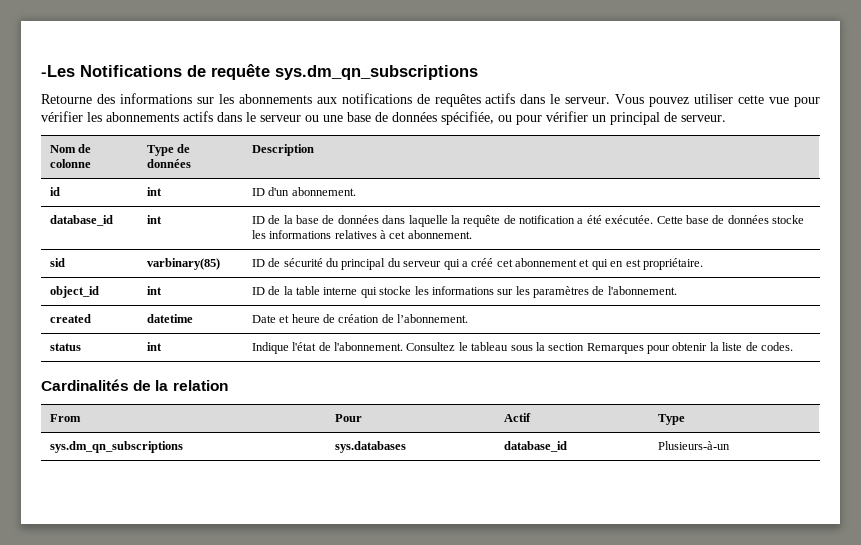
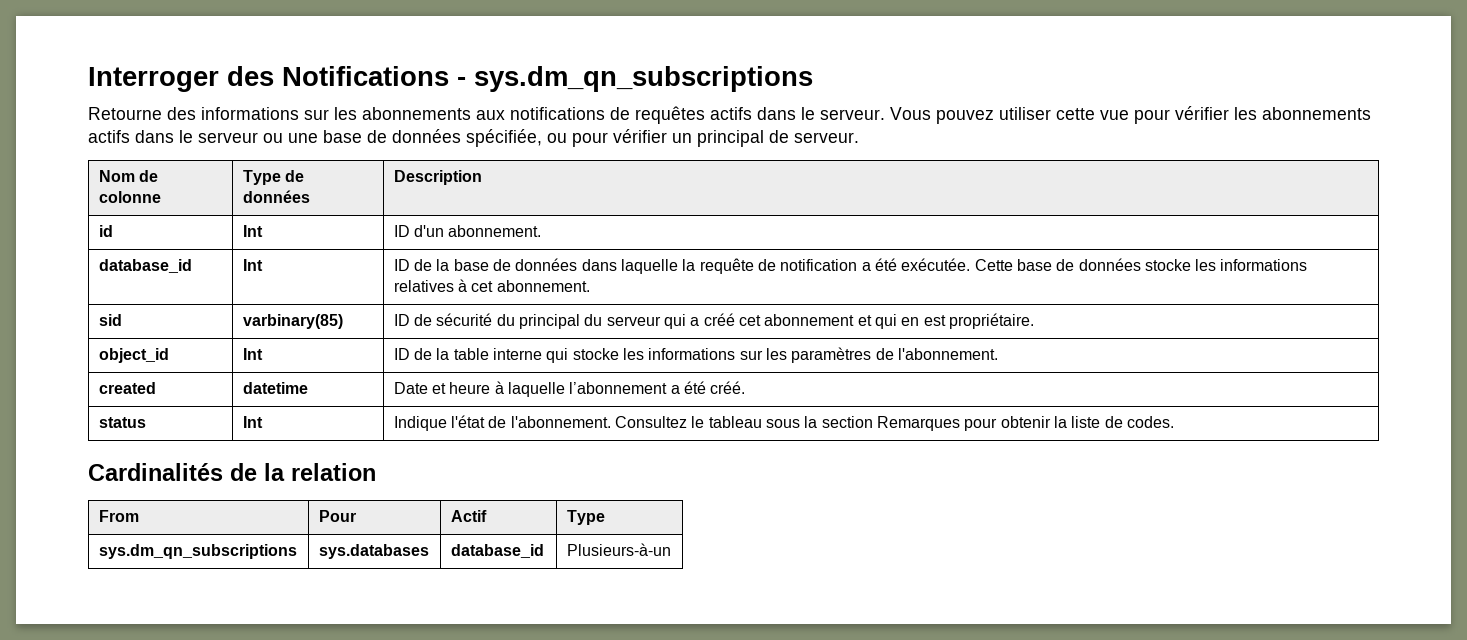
[41,64,270,80] -Les Notifications de requête -> [88,66,466,92] Interroger des Notifications -
[146,187,162,196] int -> [242,225,263,237] Int
[146,215,162,224] int -> [242,259,263,271] Int
[146,286,162,295] int -> [242,348,263,360] Int
[323,314,469,323] de création de l’abonnement. -> [494,381,746,397] à laquelle l’abonnement a été créé.
[146,342,162,351] int -> [242,416,263,428] Int

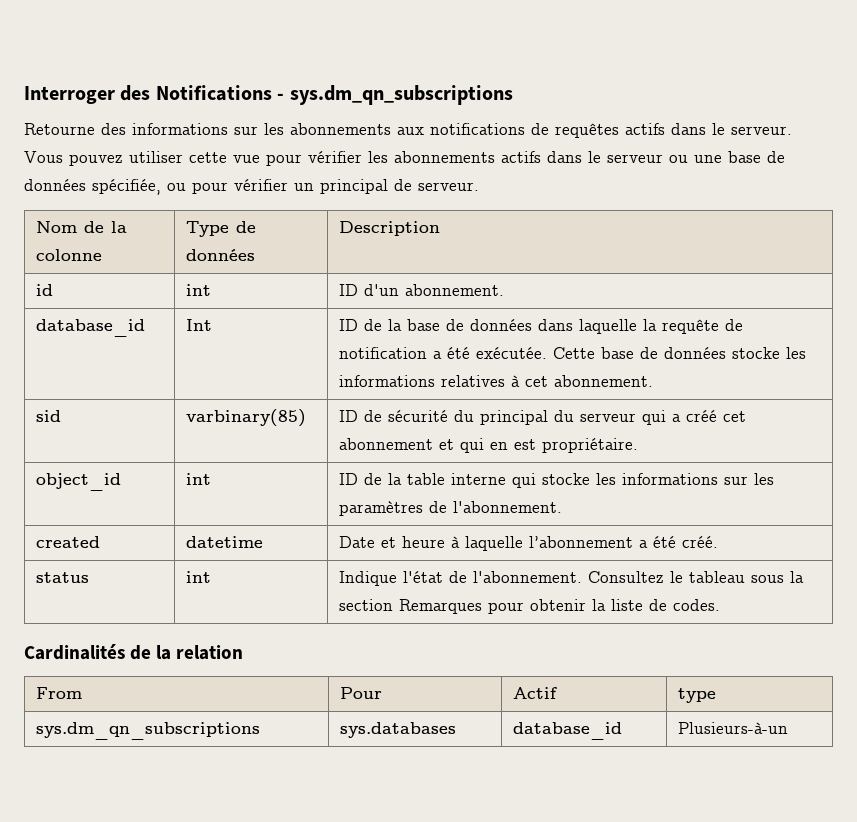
(159, 176) none -> [111,221,128,233] la
[242,225,263,237] Int -> [186,284,212,296] int
[242,348,263,360] Int -> [186,473,212,485] int
[242,416,263,428] Int -> [186,571,212,583] int
[566,510,605,525] Type -> [678,688,717,703] type

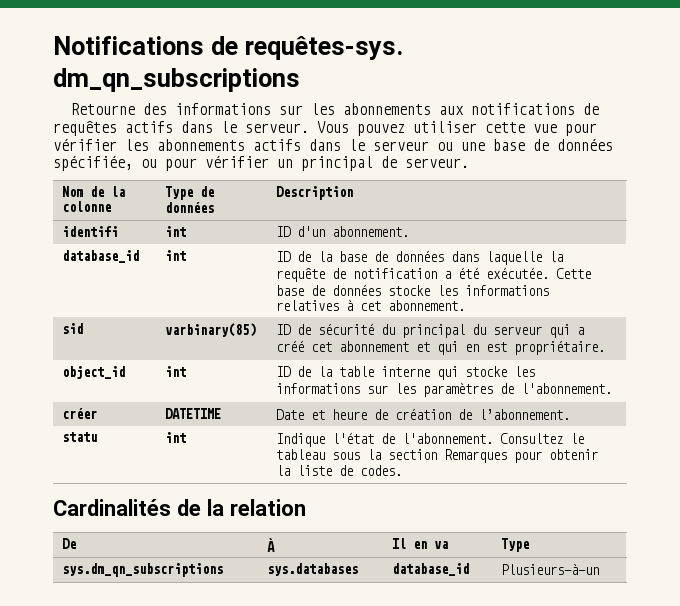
[24,85,513,105] Interroger des Notifications - sys.dm_qn_subscriptions -> [53,36,403,60] [53,68,300,92] Notifications de requêtes-sys. dm_qn_subscriptions
[36,284,54,296] id -> [61,226,118,237] identifi
[186,319,213,331] Int -> [164,250,186,261] int
[36,536,101,548] [186,536,264,548] created | datetime -> [61,408,97,419] [164,408,221,419] créer | DATETIME
[451,536,719,551] [36,572,90,583] à laquelle l’abonnement a été créé. // status -> [373,408,570,420] [61,432,97,442] de création de l’abonnement. // statu
[36,687,83,699] [340,687,383,699] [513,687,558,699] [678,688,717,703] From | Pour | Actif | type -> [61,538,76,549] [266,538,275,552] [391,538,448,549] [500,538,529,552] De | À | Il en va | Type

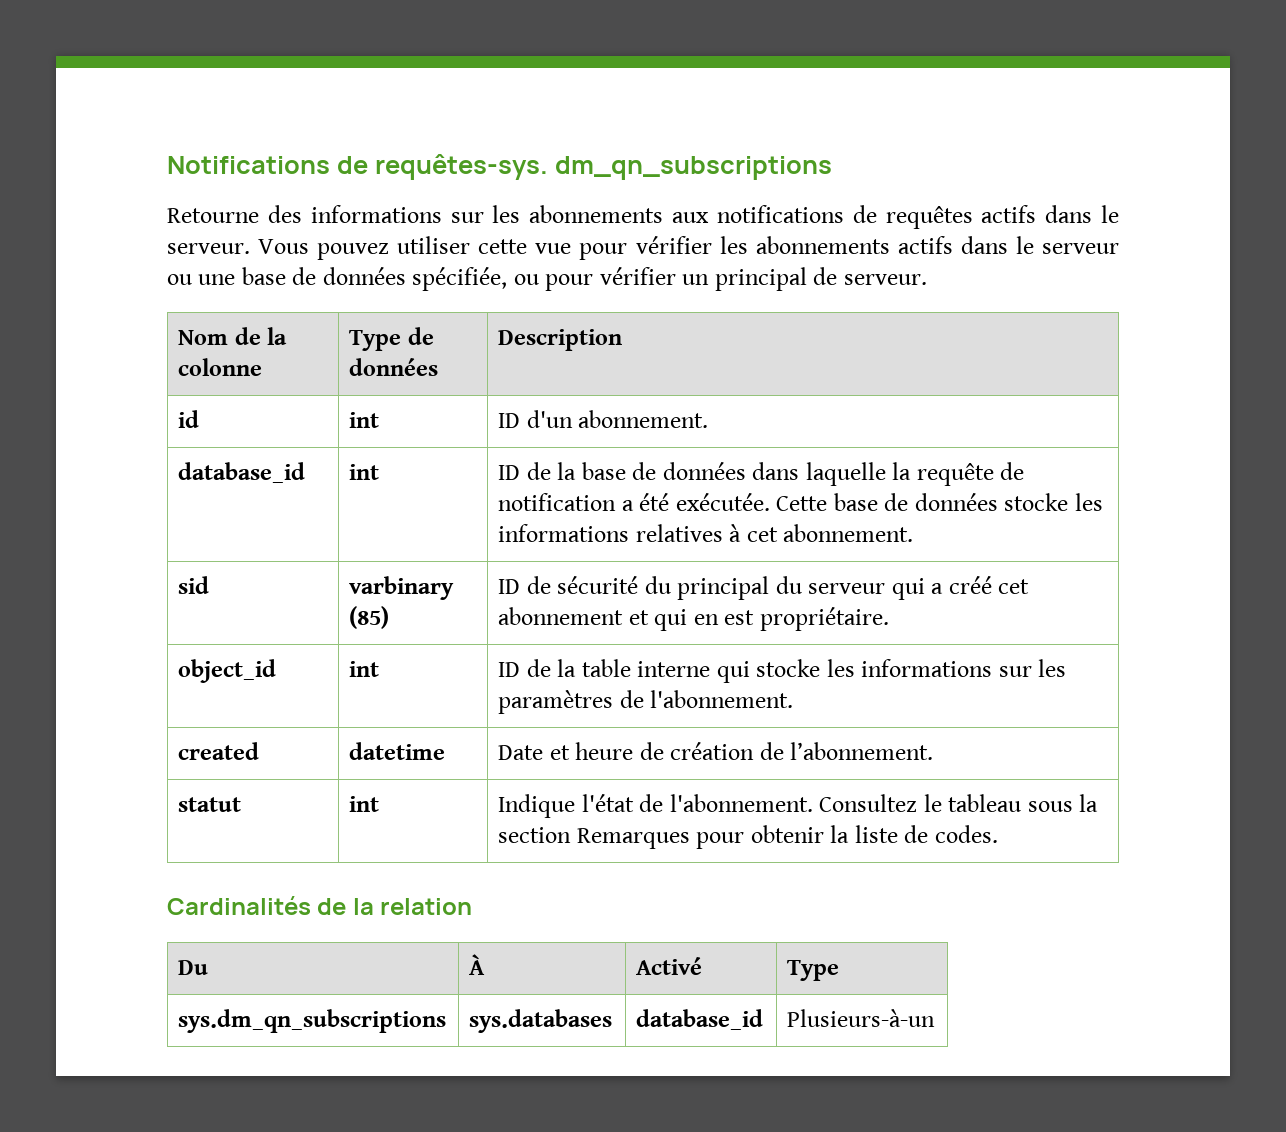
[61,226,118,237] identifi -> [178,410,200,428] id
[164,323,256,337] varbinary(85) -> [349,576,455,600] [349,606,390,629] varbinary (85)
[61,408,97,419] [164,408,221,419] créer | DATETIME -> [178,742,260,760] [349,742,446,760] created | datetime
[61,432,97,442] statu -> [178,797,242,812] statut
[61,538,76,549] De -> [178,960,209,975] Du
[391,538,448,549] Il en va -> [636,957,703,975] Activé

